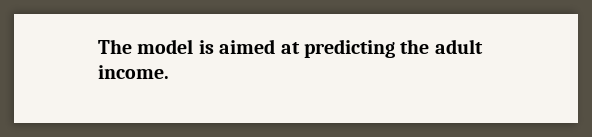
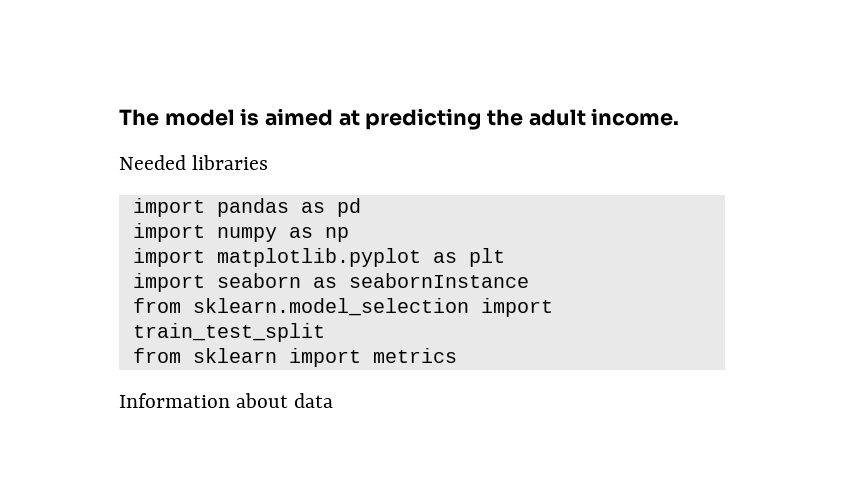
(169, 72) none -> [119,155,269,170] [132,198,361,217] [132,223,349,242] [132,248,505,267] [132,273,529,292] [132,298,553,317] [132,323,325,342] [132,348,457,367] [119,393,334,408] // Needed libraries // import pandas as pd // import numpy as np // import matplotlib.pyplot as plt // import seaborn as seabornInstance // from sklearn.model_selection import train_test_split // from sklearn import metrics // Information about data

